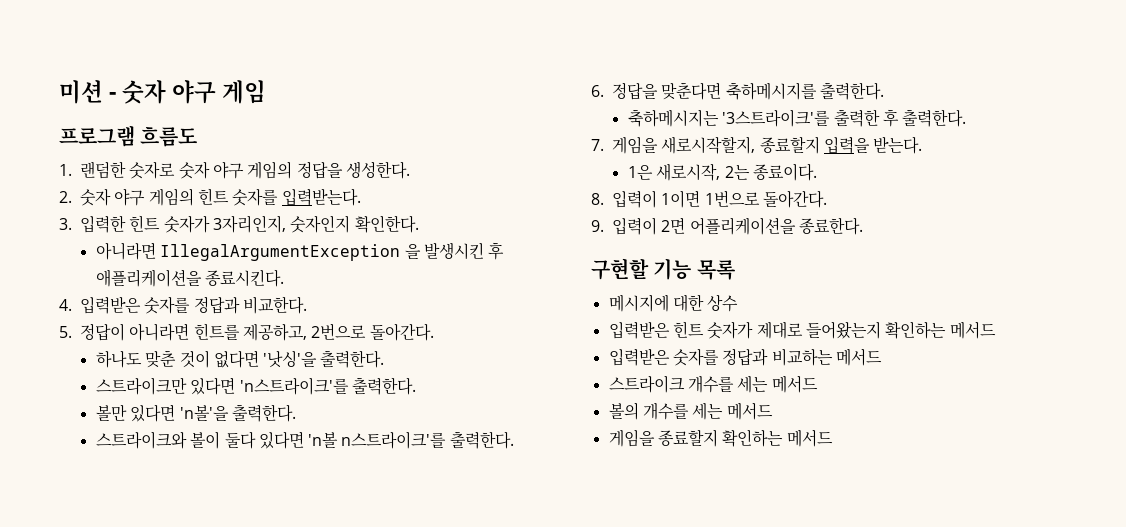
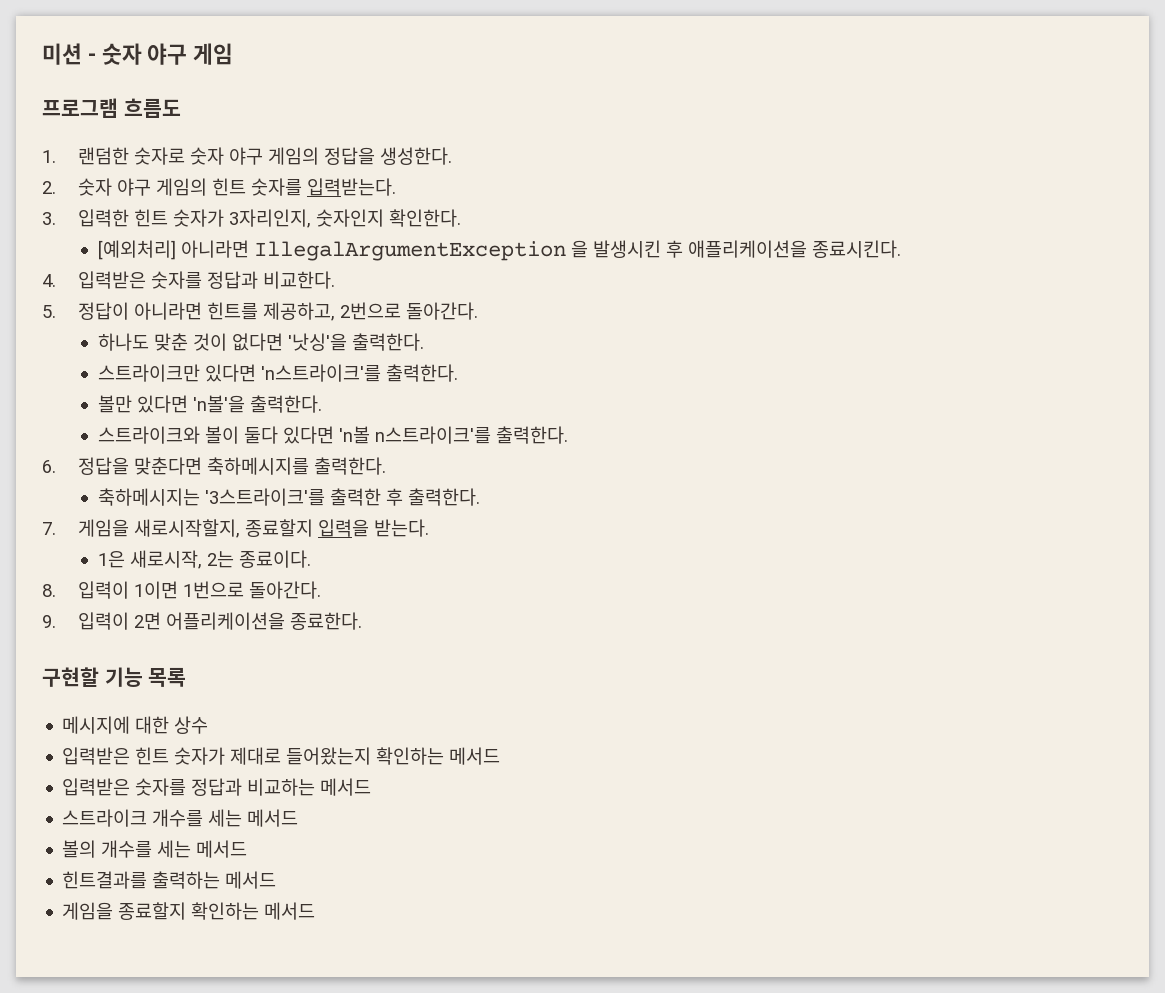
(419, 224) none -> [97,240,176,260] [예외처리]
(773, 411) none -> [62,871,277,889] // 힌트결과를 출력하는 메서드

